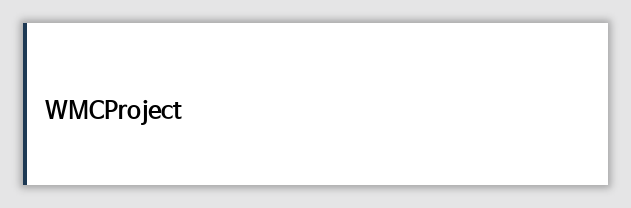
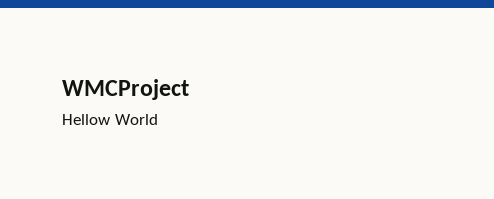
(182, 112) none -> [62,114,158,125] // Hellow World

